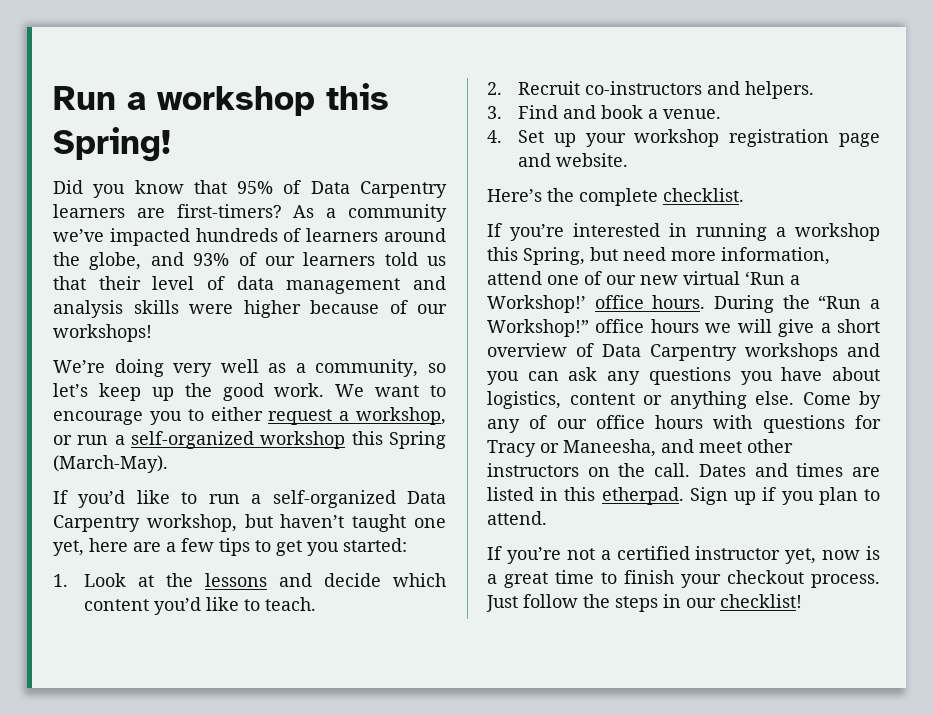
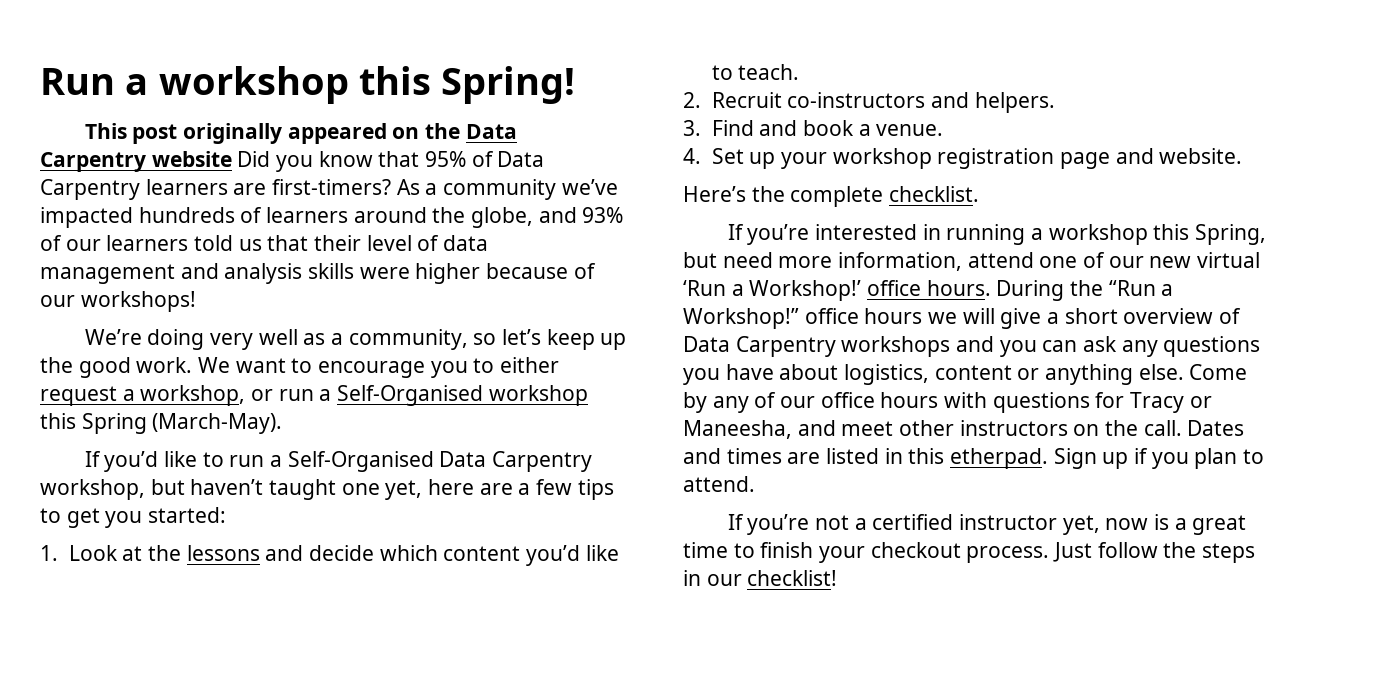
(171, 144) none -> [84,123,517,144] [40,151,232,172] This post originally appeared on the Data Carpentry website
[131,431,254,449] self-organized -> [337,385,484,406] Self-Organised
[272,490,396,508] self-organized -> [287,451,434,472] Self-Organised

